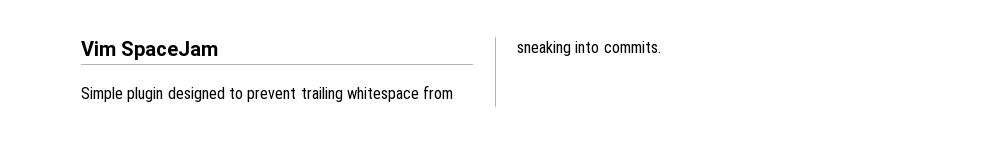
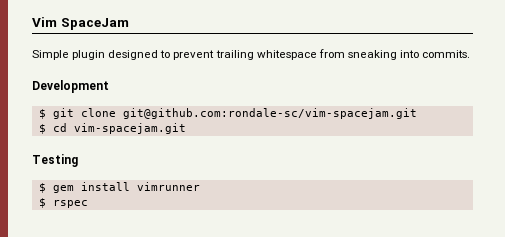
(661, 47) none -> [32,80,109,93] [38,108,417,119] [38,123,186,134] [32,154,78,167] [38,182,200,193] [38,198,88,208] // Development // $ git clone git@github.com:rondale-sc/vim-spacejam.git // $ cd vim-spacejam.git // Testing // $ gem install vimrunner // $ rspec

